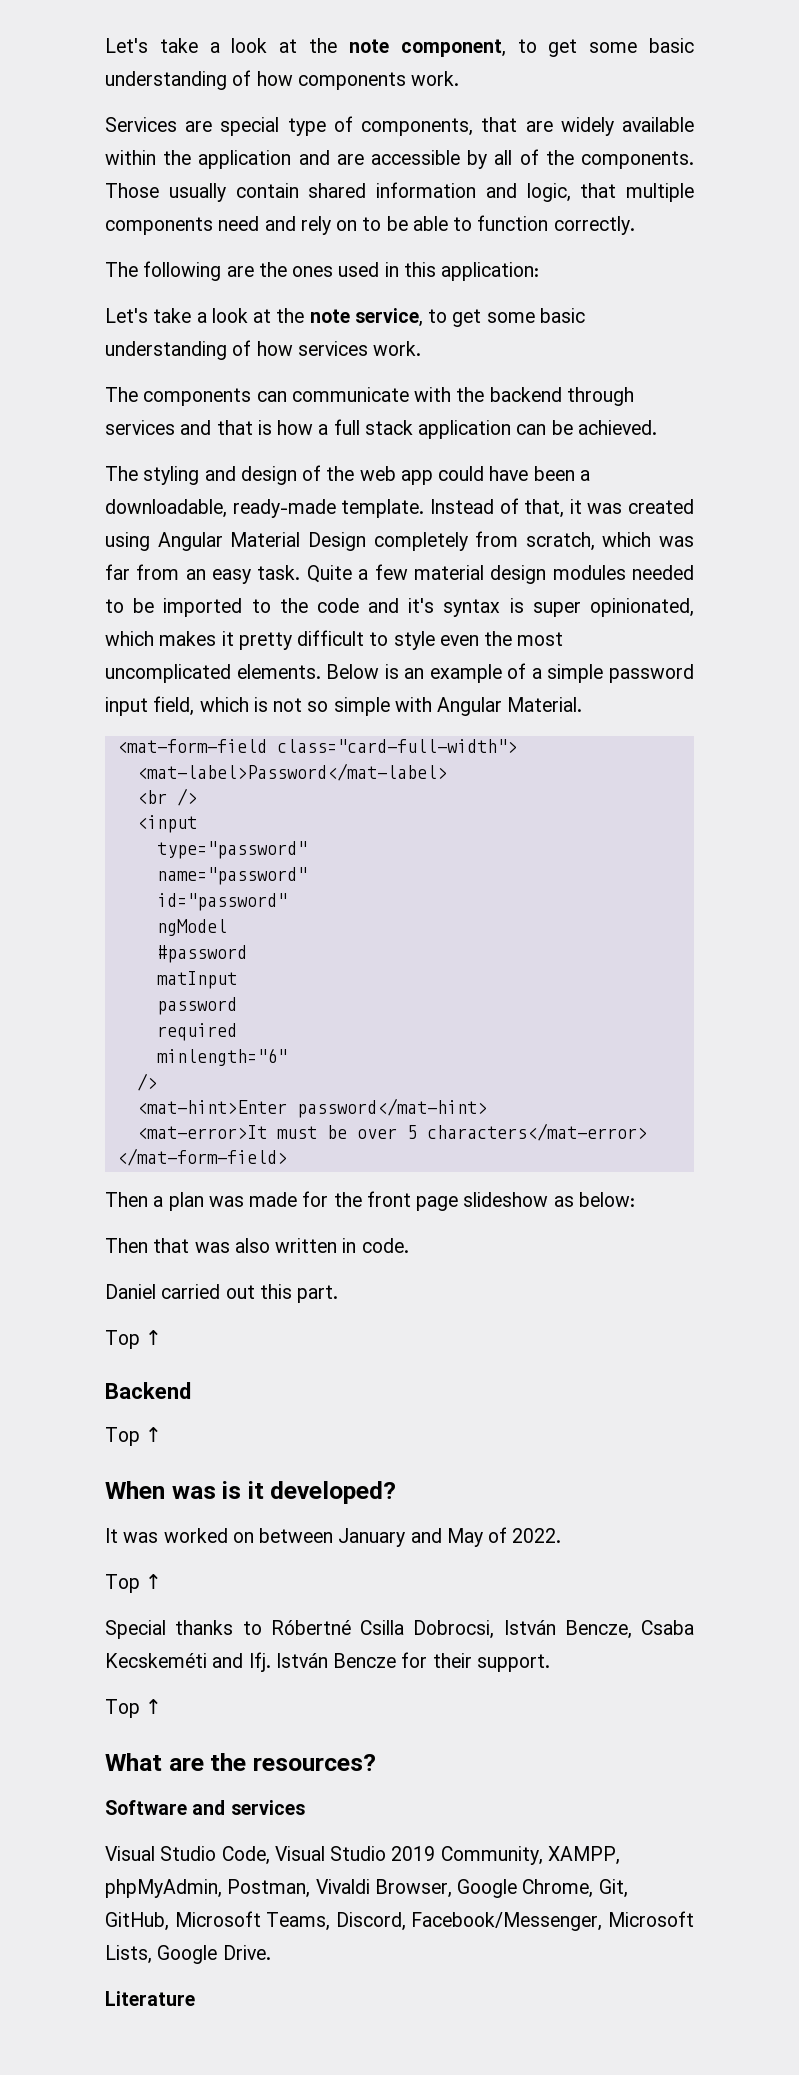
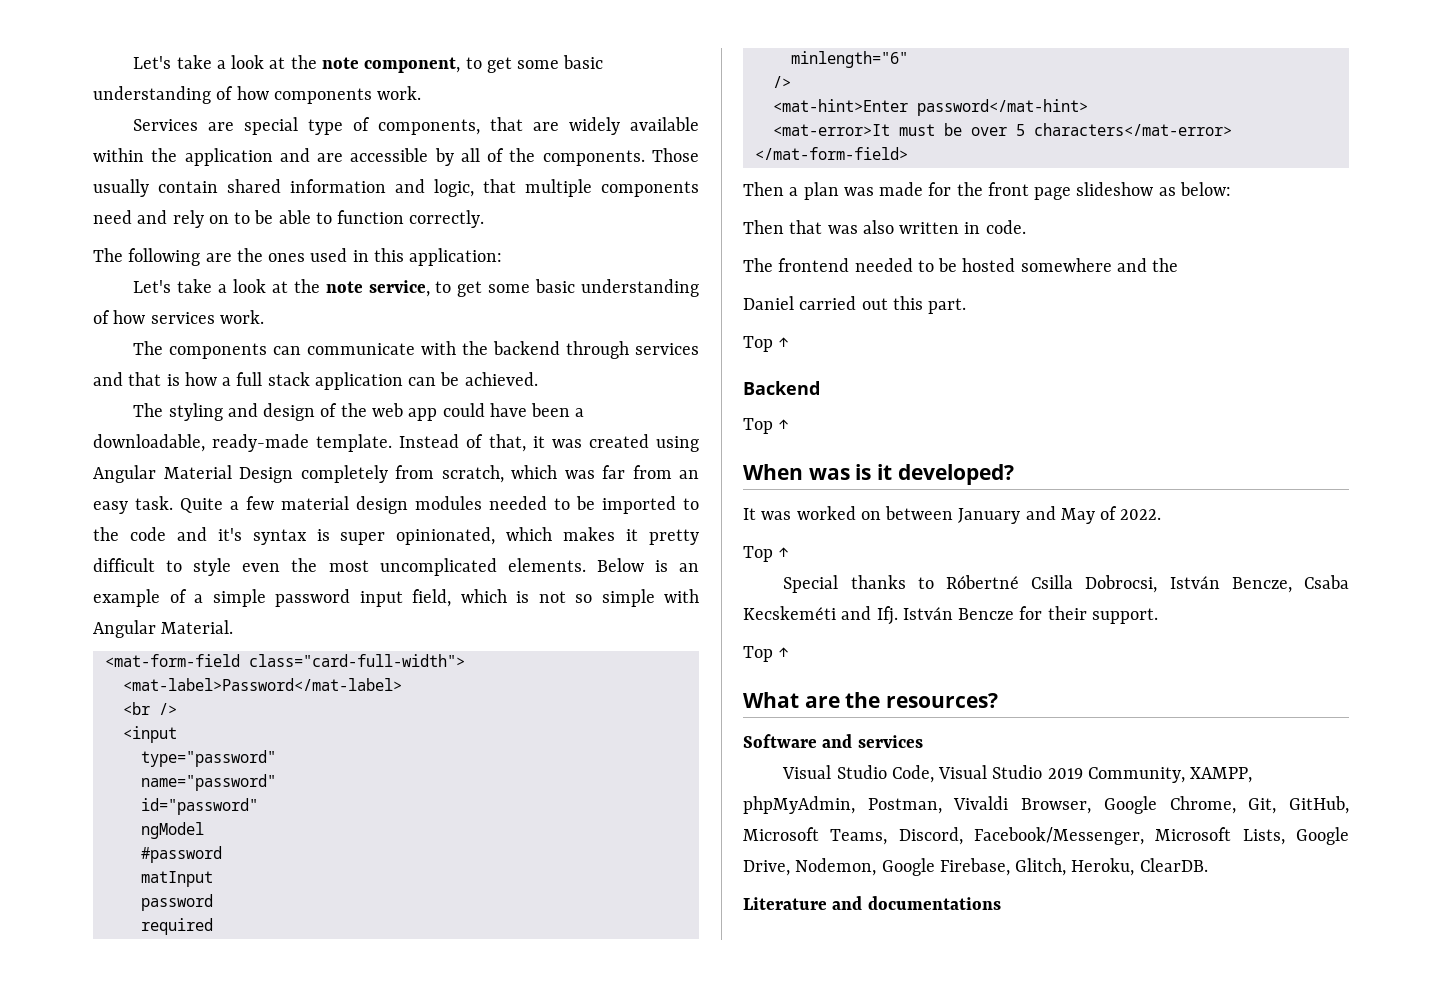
(409, 1245) none -> [743,258,1179,272] // The frontend needed to be hosted somewhere and the
[222,1945,271,1960] Drive. -> [743,858,1208,876] Drive, Nodemon, Google Firebase, Glitch, Heroku, ClearDB.
(195, 1998) none -> [832,896,1001,910] and documentations

